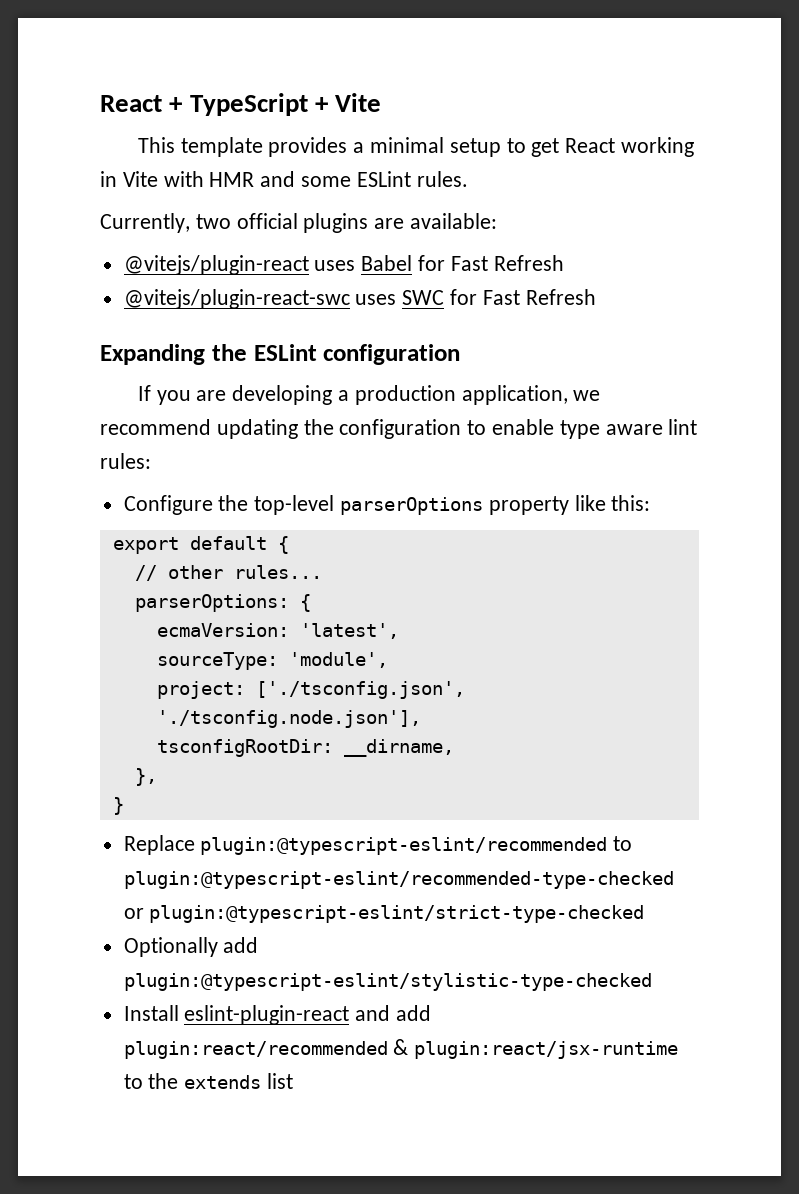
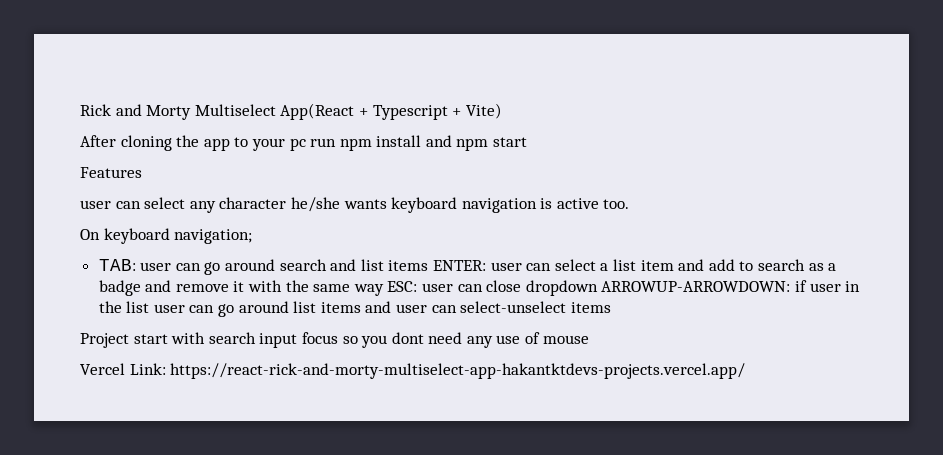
[100,93,382,116] [137,137,695,157] [100,171,468,187] [100,213,498,233] [123,255,564,275] [123,289,596,309] [100,344,461,365] [137,385,601,405] [100,419,698,439] [100,453,151,469] [123,495,651,515] [112,536,289,554] [134,565,322,581] [134,594,311,612] [156,623,399,639] [156,652,388,670] [156,681,465,699] [156,710,421,728] [156,739,454,757] [134,768,157,786] [112,797,124,815] [123,835,633,855] [123,871,674,889] [123,905,645,923] [123,937,259,957] [123,973,652,991] [123,1005,432,1025] [123,1039,679,1059] [123,1073,294,1089] React + TypeScript + Vite // This template provides a minimal setup to get React working in Vite with HMR and some ESLint rules. // Currently, two official plugins are available: // @vitejs/plugin-react uses Babel for Fast Refresh // @vitejs/plugin-react-swc uses SWC for Fast Refresh // Expanding the ESLint configuration // If you are developing a production application, we recommend updating the configuration to enable type aware lint rules: // Configure the top-level parserOptions property like this: // export default { // // other rules... // parserOptions: { // ecmaVersion: 'latest', // sourceType: 'module', // project: ['./tsconfig.json', './tsconfig.node.json'], // tsconfigRootDir: __dirname, // }, // } // Replace plugin:@typescript-eslint/recommended to plugin:@typescript-eslint/recommended-type-checked or plugin:@typescript-eslint/strict-type-checked // Optionally add plugin:@typescript-eslint/stylistic-type-checked // Install eslint-plugin-react and add plugin:react/recommended & plugin:react/jsx-runtime to the extends list -> [80,103,502,120] [80,135,528,151] [80,167,142,178] [80,197,630,213] [80,228,253,244] [98,259,837,275] [98,280,861,296] [98,301,611,317] [80,332,589,348] [80,363,746,379] Rick and Morty Multiselect App(React + Typescript + Vite) // After cloning the app to your pc run npm install and npm start // Features // user can select any character he/she wants keyboard navigation is active too. // On keyboard navigation; // TAB: user can go around search and list items ENTER: user can select a list item and add to search as a badge and remove it with the same way ESC: user can close dropdown ARROWUP-ARROWDOWN: if user in the list user can go around list items and user can select-unselect items // Project start with search input focus so you dont need any use of mouse // Vercel Link: https://react-rick-and-morty-multiselect-app-hakantktdevs-projects.vercel.app/

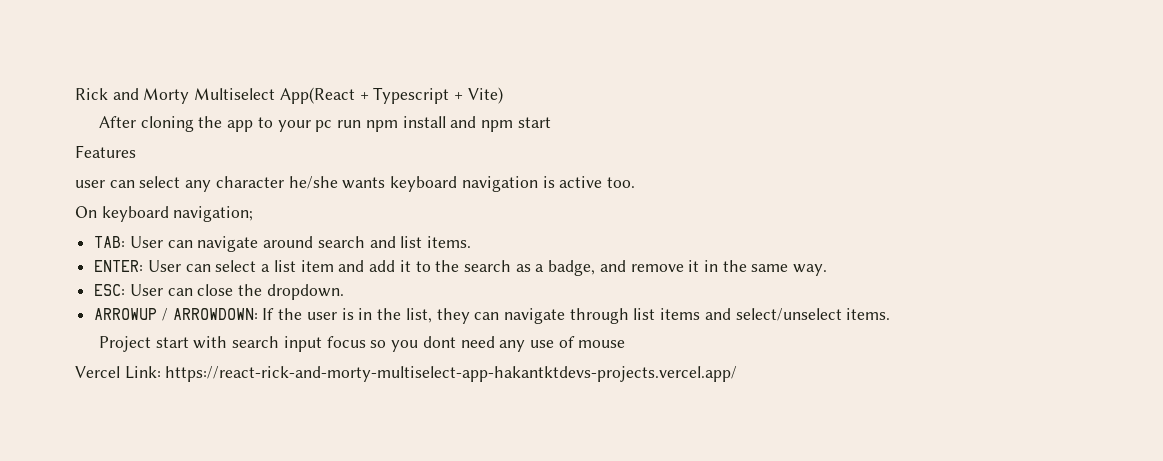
[140,262,221,275] user can go -> [129,236,259,252] User can navigate
[388,260,522,271] items ENTER: user -> [427,236,472,248] [94,260,181,272] items. // ENTER: User
[739,261,754,271] to -> [399,260,460,272] it to the
[98,280,141,296] badge -> [548,260,596,276] badge,
[248,280,283,292] with -> [704,260,719,272] in
[353,280,861,296] [98,301,611,317] way ESC: user can close dropdown ARROWUP-ARROWDOWN: if user in the list user can go around list items and user can select-unselect items -> [793,264,828,276] [94,284,344,300] [94,308,891,324] way. // ESC: User can close the dropdown. // ARROWUP / ARROWDOWN: If the user is in the list, they can navigate through list items and select/unselect items.

